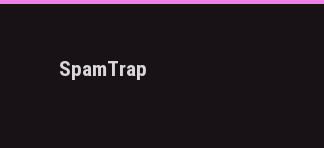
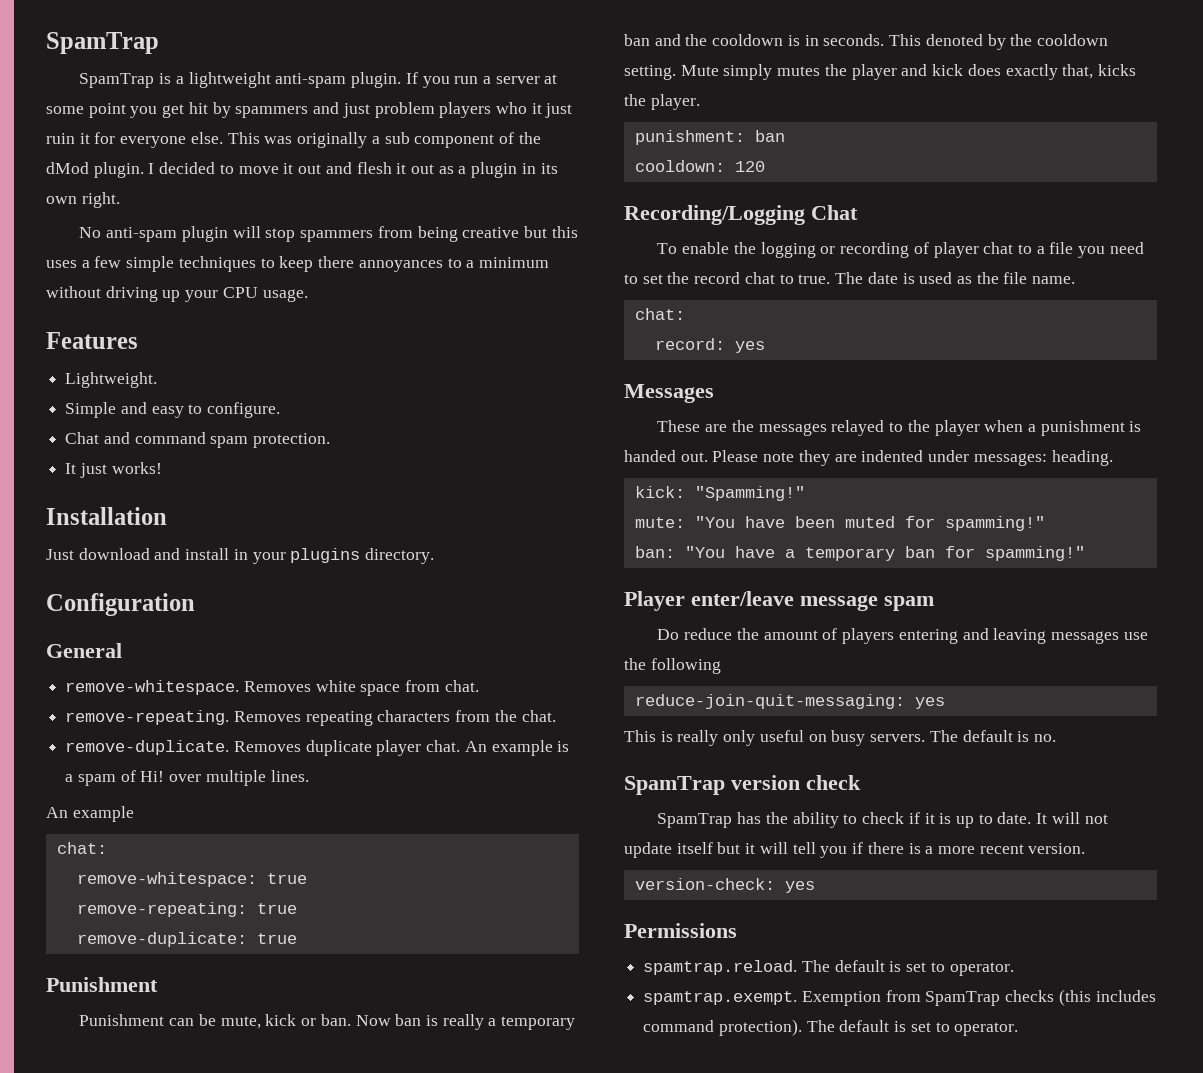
[59,61,147,80] SpamTrap -> [46,32,159,54] [79,72,558,88] [46,102,573,118] [46,132,541,148] [46,162,558,178] [46,192,120,208] [79,226,578,242] [46,256,549,272] [46,286,308,302] [46,332,138,349] [65,372,158,388] [65,402,281,418] [65,432,331,448] [65,462,162,478] [46,507,167,525] [46,548,435,564] [46,593,195,616] [46,643,122,658] [65,680,479,696] [65,710,556,726] [65,740,570,756] [65,770,309,786] [46,806,134,822] [56,842,107,854] [76,872,307,887] [76,902,297,917] [76,932,297,947] [46,977,158,992] [79,1014,576,1030] [624,34,1108,50] [624,64,1136,80] [624,94,700,110] [634,130,785,145] [634,160,765,172] [624,205,858,225] [657,242,1144,258] [624,272,1076,284] [634,308,685,320] [654,338,765,353] [624,384,714,403] [657,420,1142,436] [624,450,1113,466] [634,486,805,501] [634,516,1045,531] [634,546,1085,561] [624,591,934,611] [657,628,1148,644] [624,658,721,674] [634,694,945,709] [624,730,1056,746] [624,775,861,795] [657,812,1108,828] [624,842,1086,858] [634,878,815,893] [624,923,737,938] [643,960,1014,976] [643,989,1156,1006] [643,1019,1019,1036] SpamTrap // SpamTrap is a lightweight anti-spam plugin. If you run a server at some point you get hit by spammers and just problem players who it just ruin it for everyone else. This was originally a sub component of the dMod plugin. I decided to move it out and flesh it out as a plugin in its own right. // No anti-spam plugin will stop spammers from being creative but this uses a few simple techniques to keep there annoyances to a minimum without driving up your CPU usage. // Features // Lightweight. // Simple and easy to configure. // Chat and command spam protection. // It just works! // Installation // Just download and install in your plugins directory. // Configuration // General // remove-whitespace. Removes white space from chat. // remove-repeating. Removes repeating characters from the chat. // remove-duplicate. Removes duplicate player chat. An example is a spam of Hi! over multiple lines. // An example // chat: // remove-whitespace: true // remove-repeating: true // remove-duplicate: true // Punishment // Punishment can be mute, kick or ban. Now ban is really a temporary ban and the cooldown is in seconds. This denoted by the cooldown setting. Mute simply mutes the player and kick does exactly that, kicks the player. // punishment: ban // cooldown: 120 // Recording/Logging Chat // To enable the logging or recording of player chat to a file you need to set the record chat to true. The date is used as the file name. // chat: // record: yes // Messages // These are the messages relayed to the player when a punishment is handed out. Please note they are indented under messages: heading. // kick: "Spamming!" // mute: "You have been muted for spamming!" // ban: "You have a temporary ban for spamming!" // Player enter/leave message spam // Do reduce the amount of players entering and leaving messages use the following // reduce-join-quit-messaging: yes // This is really only useful on busy servers. The default is no. // SpamTrap version check // SpamTrap has the ability to check if it is up to date. It will not update itself but it will tell you if there is a more recent version. // version-check: yes // Permissions // spamtrap.reload. The default is set to operator. // spamtrap.exempt. Exemption from SpamTrap checks (this includes command protection). The default is set to operator.

